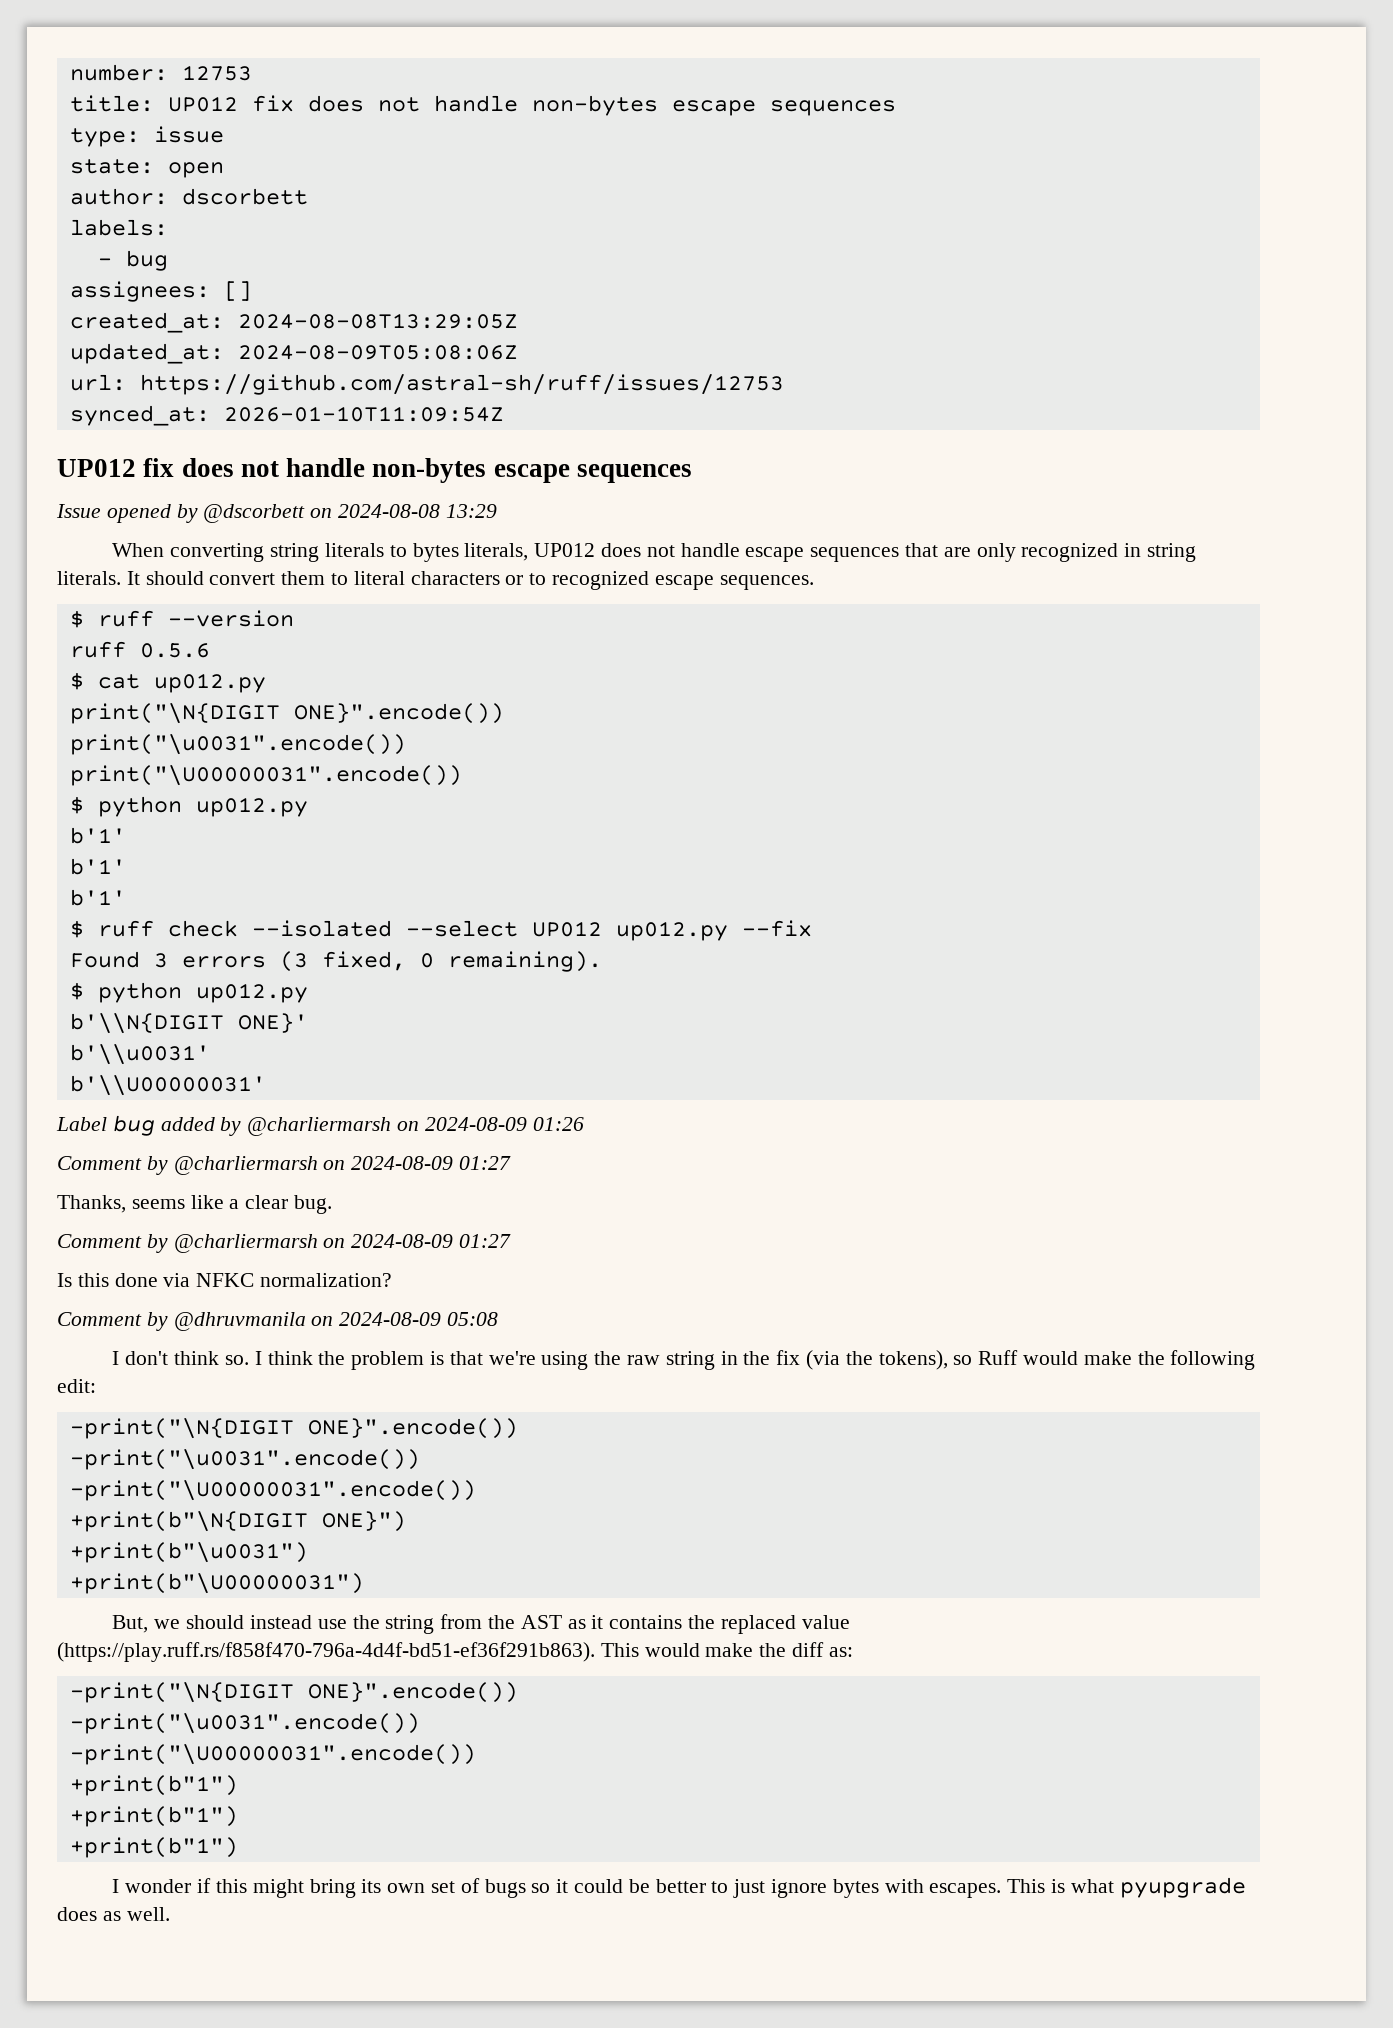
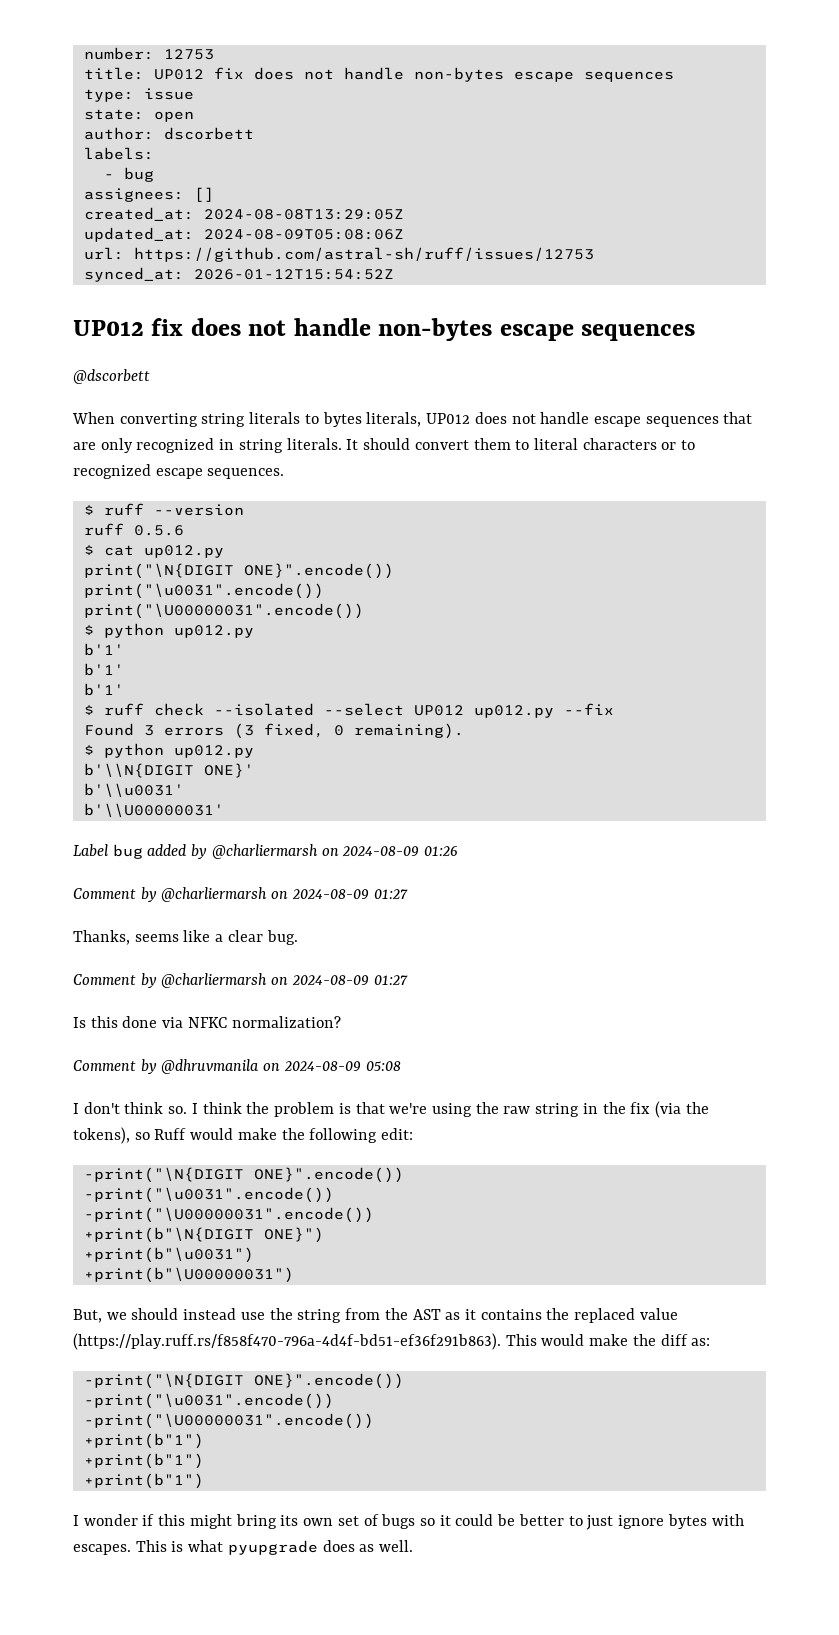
[223,406,504,422] [57,458,693,483] [56,504,497,523] 2026-01-10T11:09:54Z // UP012 fix does not handle non-bytes escape sequences // Issue opened by @dscorbett on 2024-08-08 13:29 -> [193,269,394,280] [73,318,695,341] [73,369,150,384] 2026-01-12T15:54:52Z // UP012 fix does not handle non-bytes escape sequences // @dscorbett

